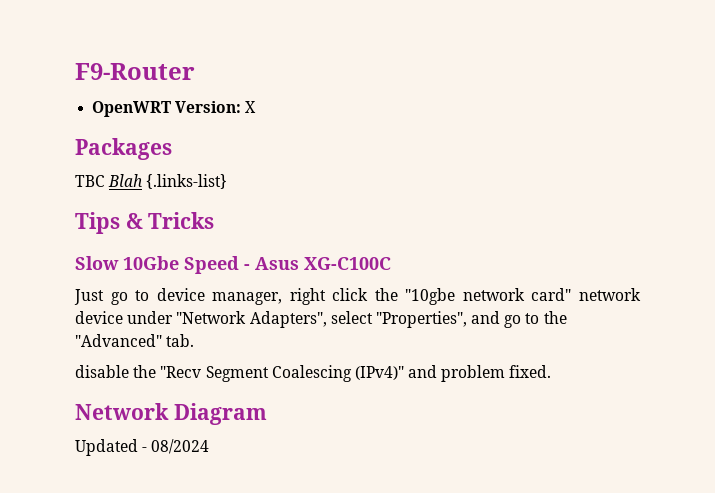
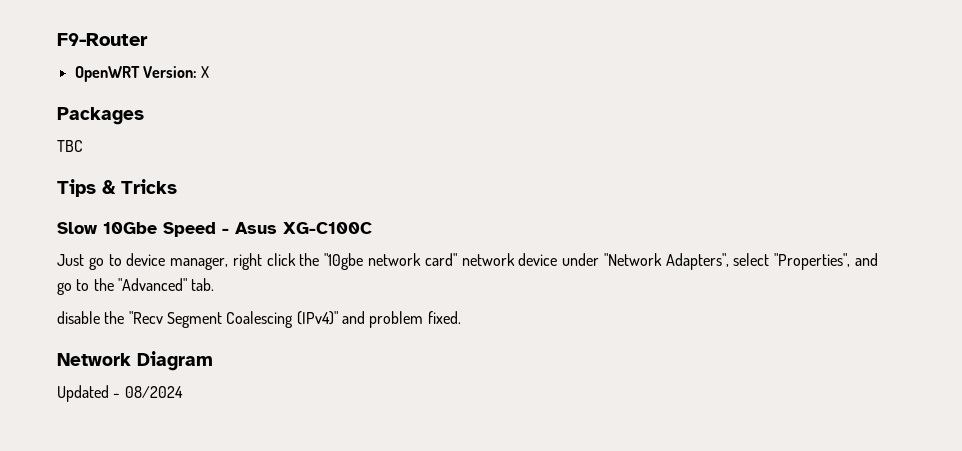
[108,174,228,189] Blah {.links-list} -> (83, 146) none

